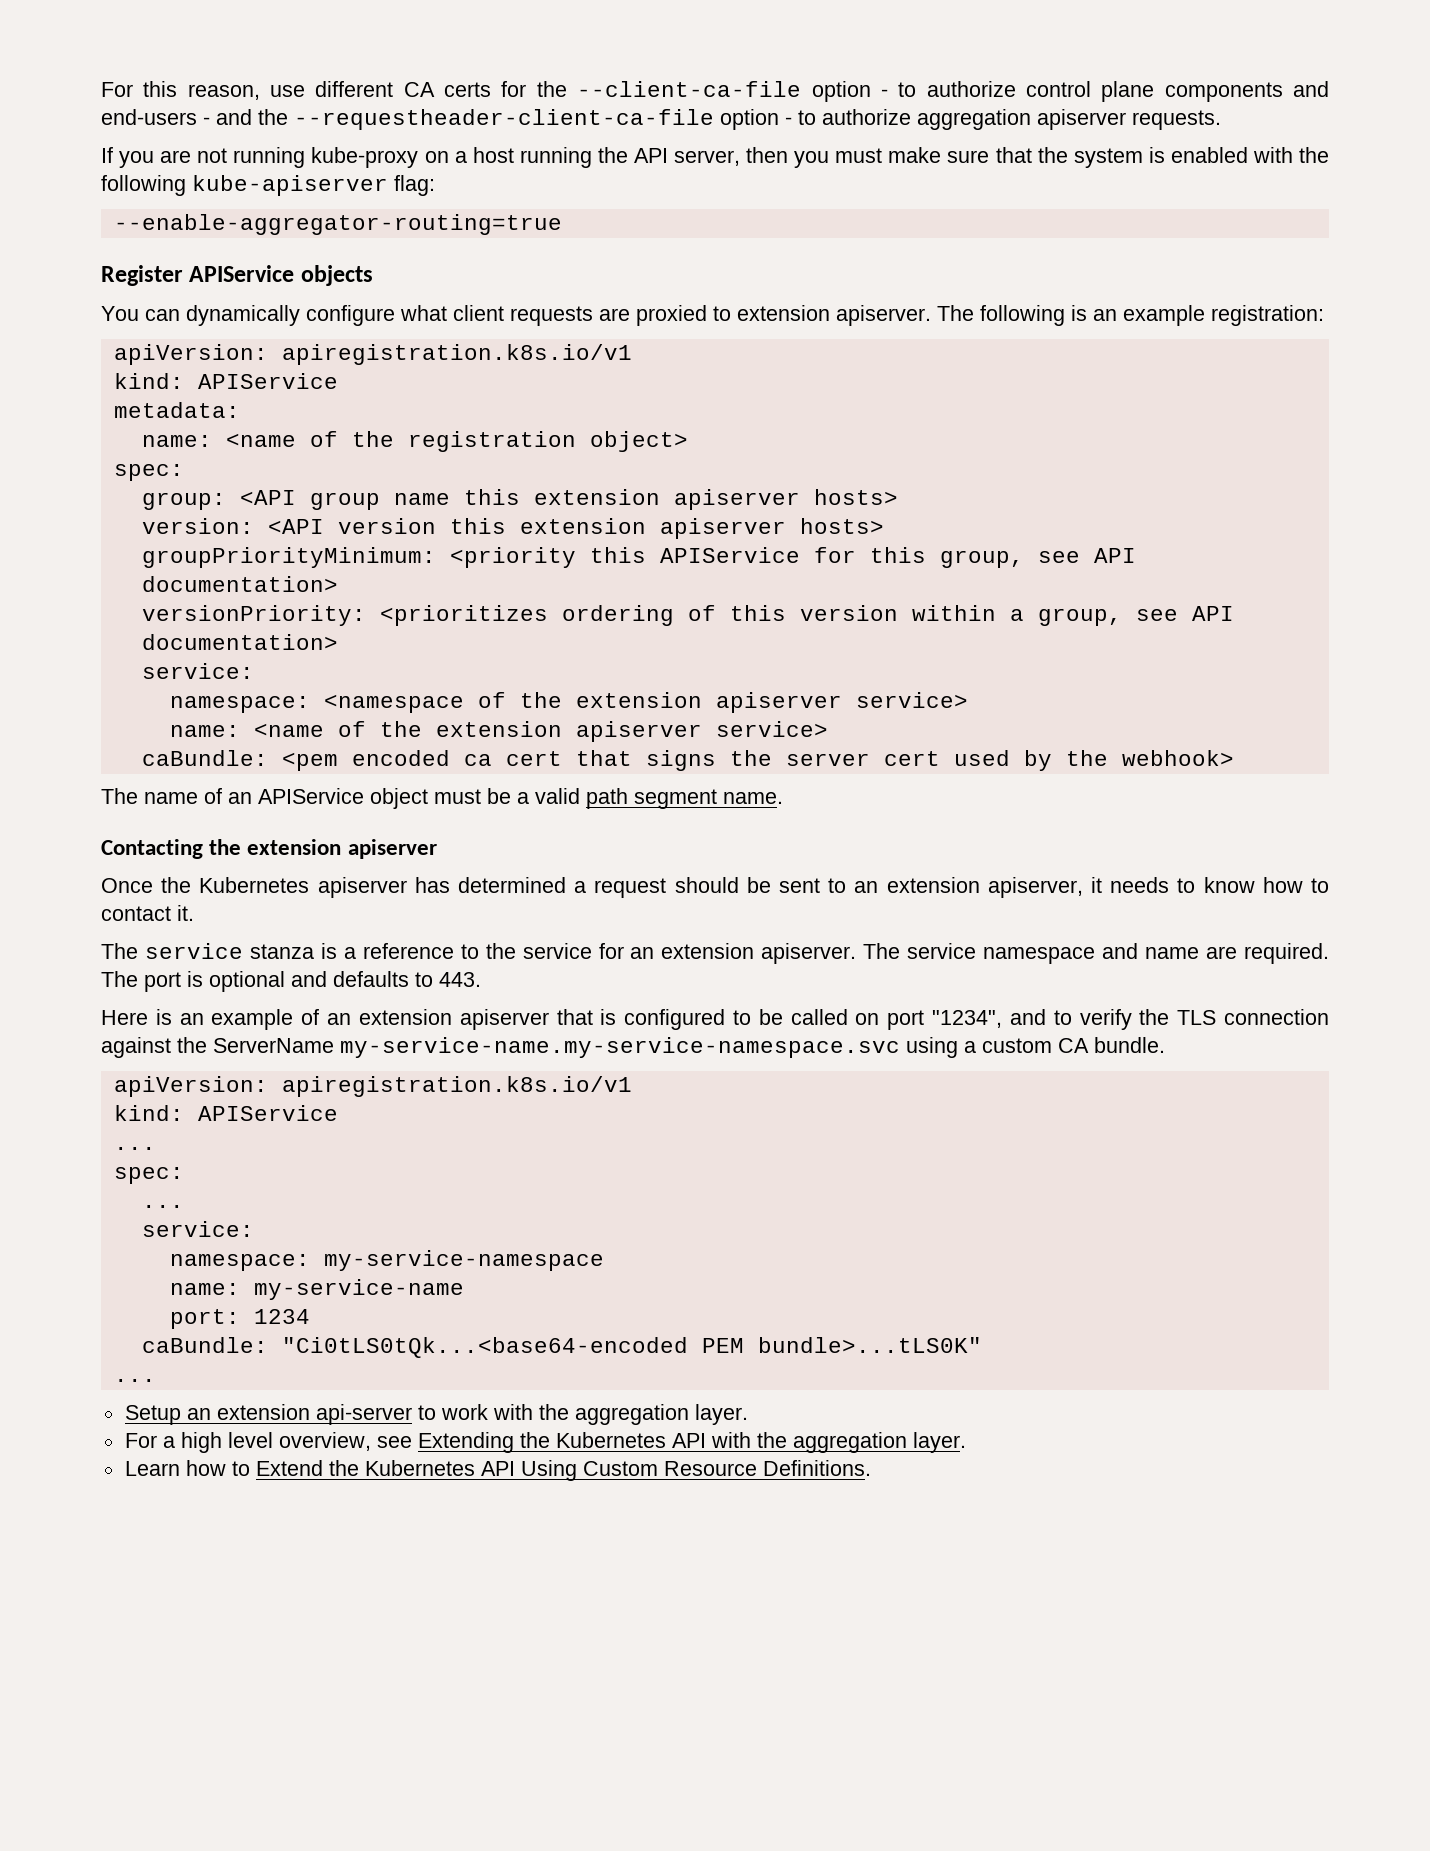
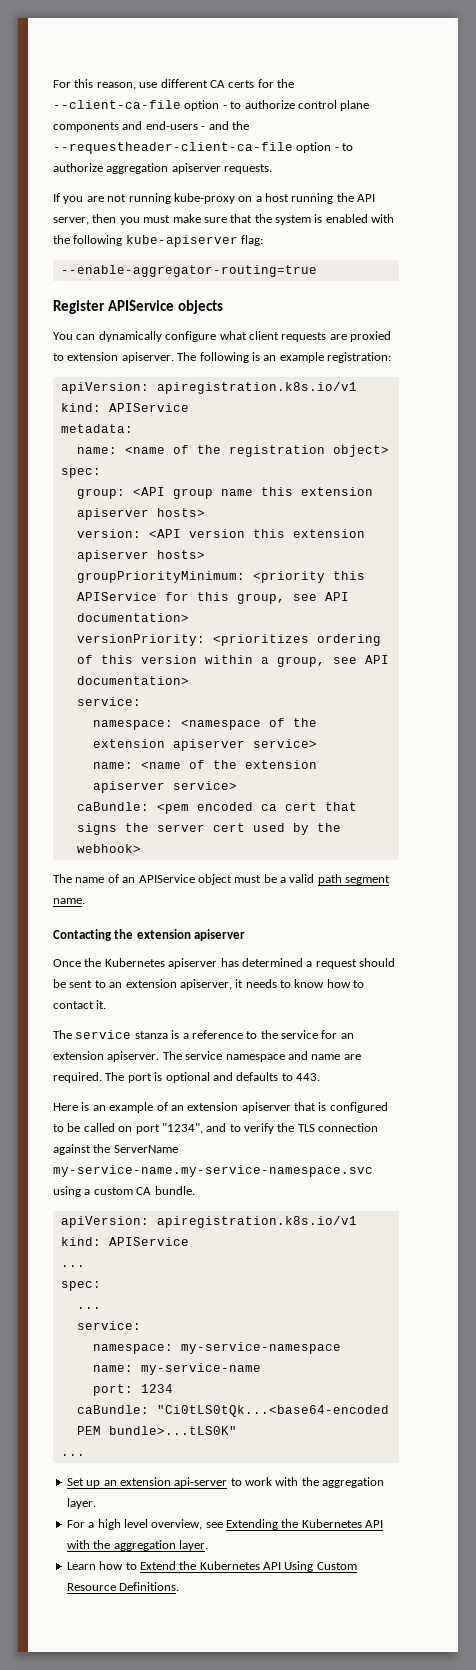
[124,1405,181,1425] Setup -> [66,1478,101,1488] Set up

